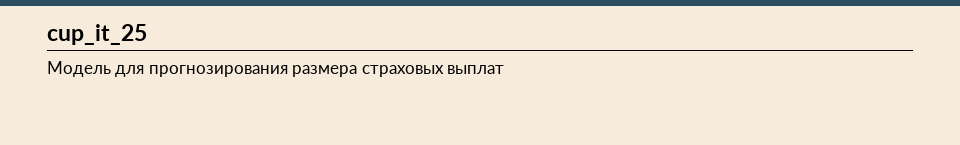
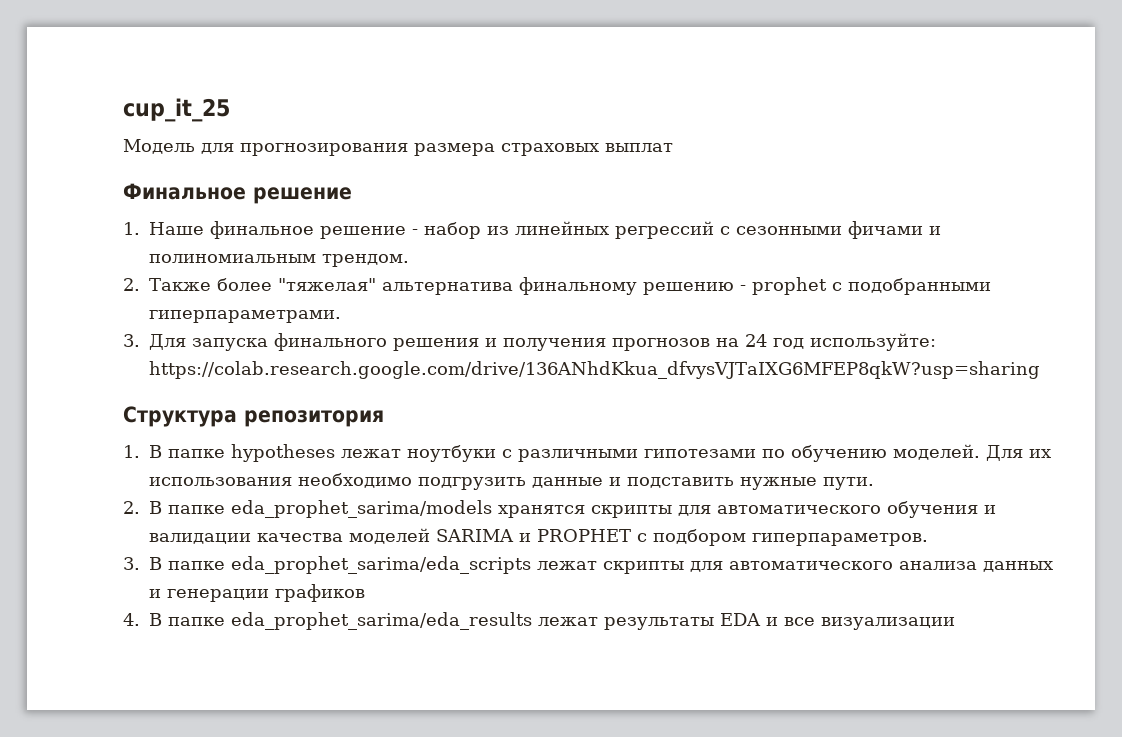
(505, 69) none -> [123,183,352,204] [123,221,941,239] [149,254,409,267] [123,277,991,295] [149,310,341,323] [123,333,936,351] [149,361,1040,379] [123,406,384,427] [123,444,1051,462] [149,473,874,490] [123,500,996,518] [149,528,928,546] [123,556,1053,574] [149,584,365,602] [123,612,955,630] // Финальное решение // 1. Наше финальное решение - набор из линейных регрессий с сезонными фичами и полиномиальным трендом. // 2. Также более "тяжелая" альтернатива финальному решению - prophet с подобранными гиперпараметрами. // 3. Для запуска финального решения и получения прогнозов на 24 год используйте: https://colab.research.google.com/drive/136ANhdKkua_dfvysVJTaIXG6MFEP8qkW?usp=sharing // Структура репозитория // 1. В папке hypotheses лежат ноутбуки с различными гипотезами по обучению моделей. Для их использования необходимо подгрузить данные и подставить нужные пути. // 2. В папке eda_prophet_sarima/models хранятся скрипты для автоматического обучения и валидации качества моделей SARIMA и PROPHET с подбором гиперпараметров. // 3. В папке eda_prophet_sarima/eda_scripts лежат скрипты для автоматического анализа данных и генерации графиков // 4. В папке eda_prophet_sarima/eda_results лежат результаты EDA и все визуализации

